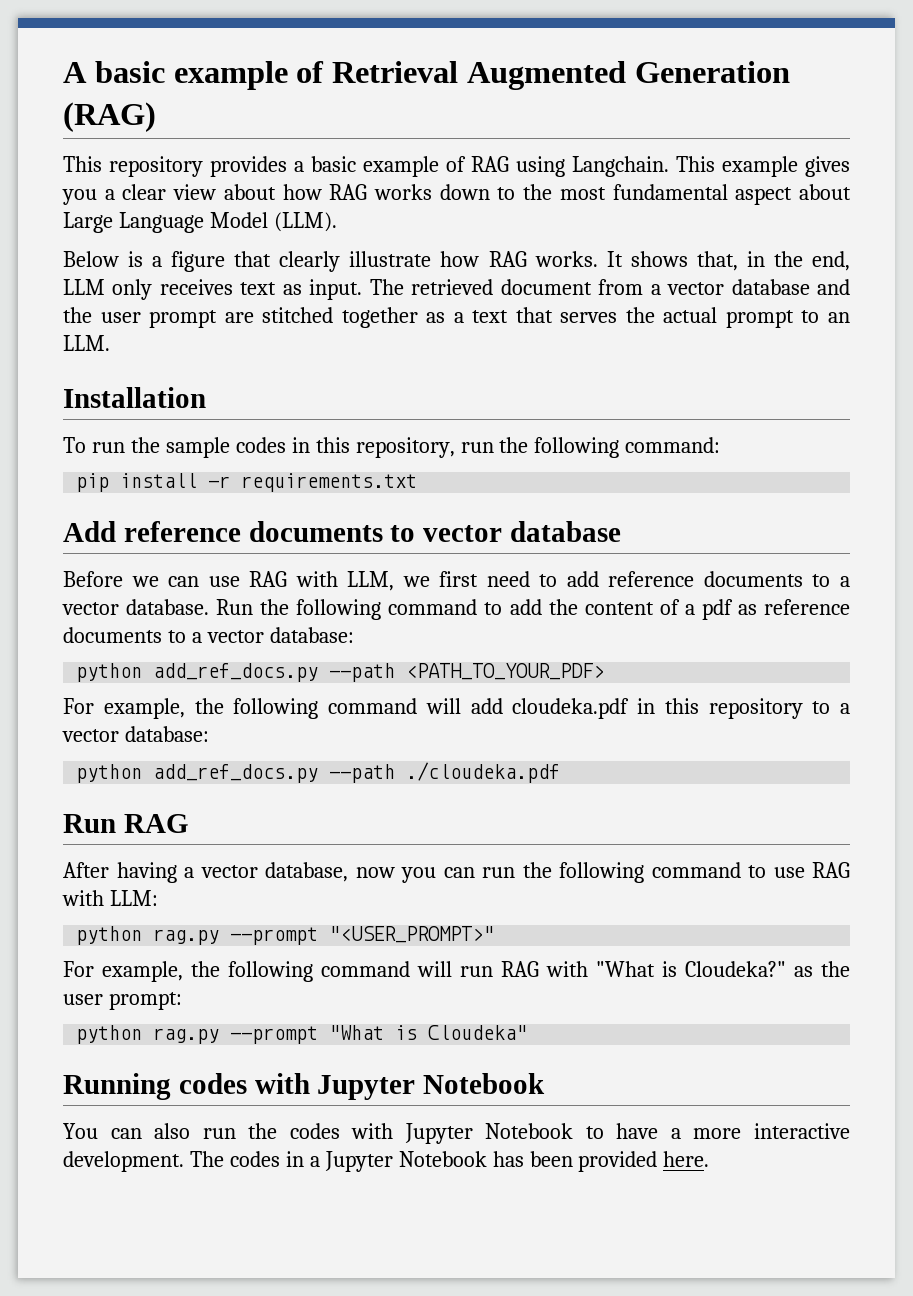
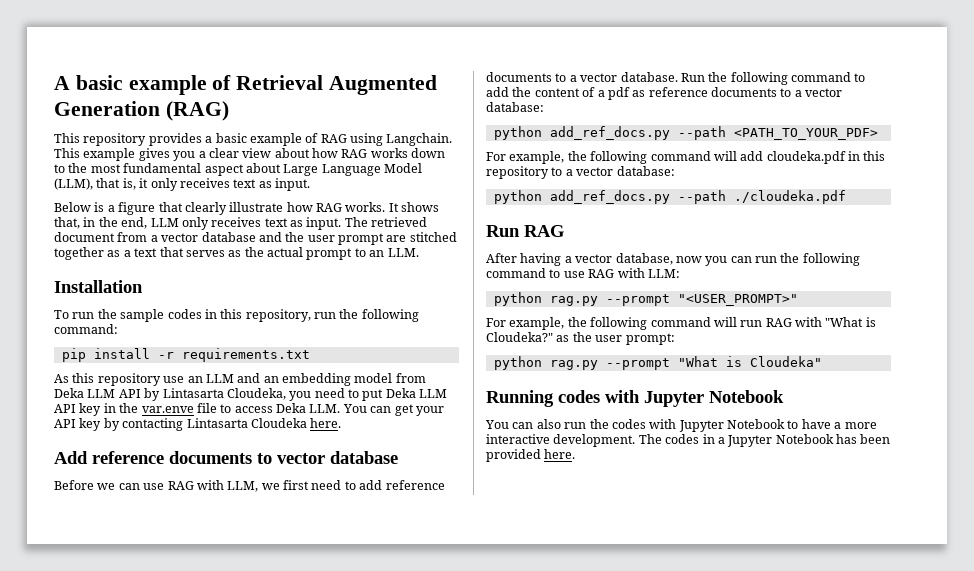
[273,212,337,232] (LLM). -> [54,178,310,191] (LLM), that is, it only receives text as input.
(618, 317) none -> [228,250,242,257] as
(418, 482) none -> [54,373,426,386] [54,388,448,401] [54,403,444,416] [54,418,342,431] // As this repository use an LLM and an embedding model from Deka LLM API by Lintasarta Cloudeka, you need to put Deka LLM API key in the var.enve file to access Deka LLM. You can get your API key by contacting Lintasarta Cloudeka here.

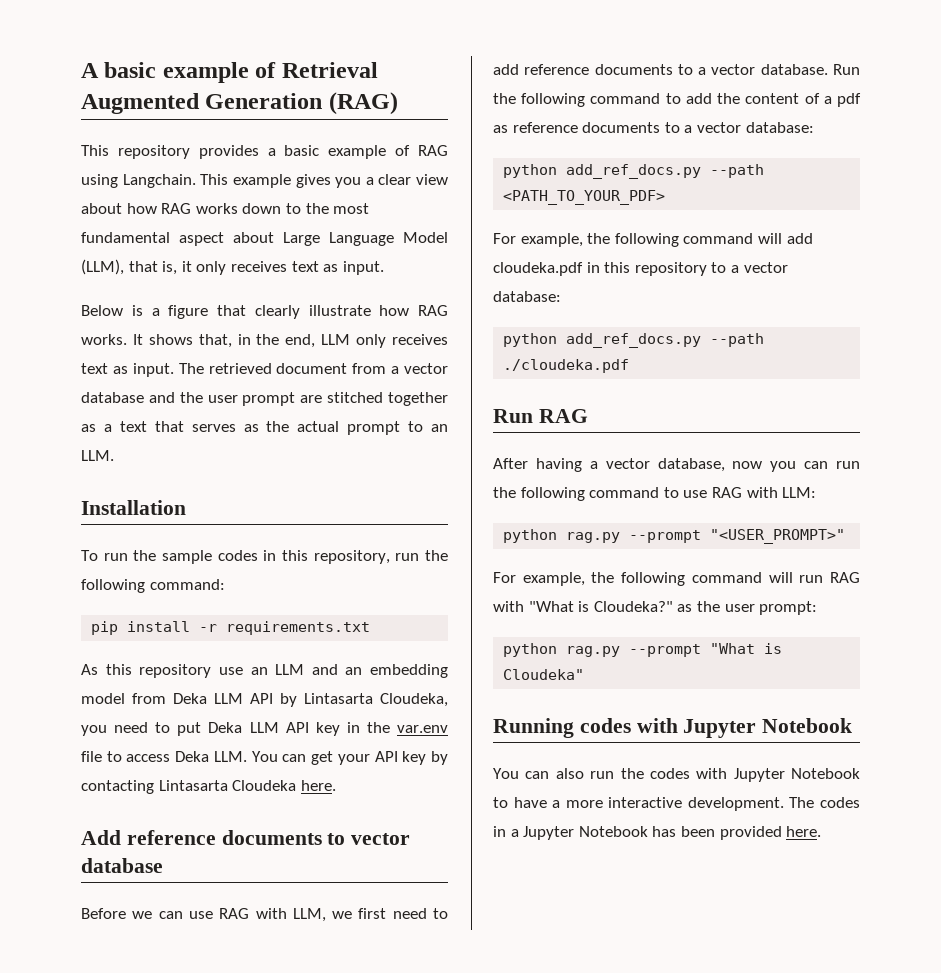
[141,406,194,413] var.enve -> [397,725,448,733] var.env

